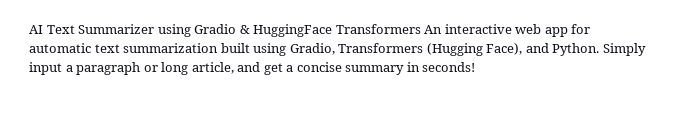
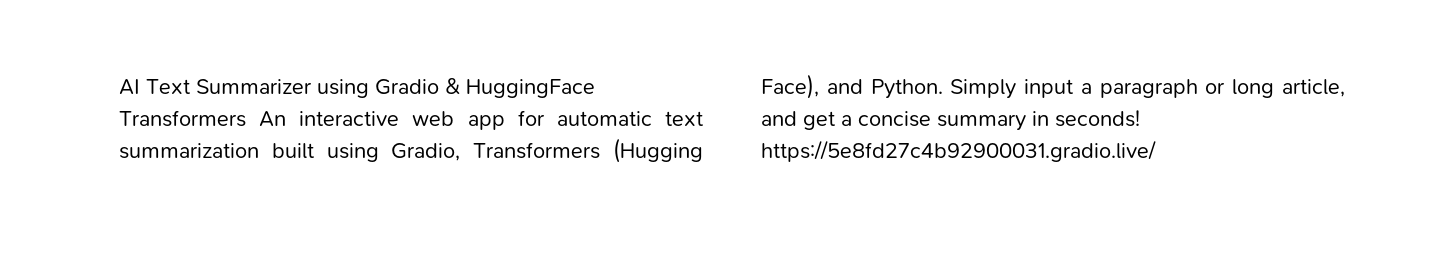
(476, 67) none -> [761,140,1156,162] https://5e8fd27c4b92900031.gradio.live/

